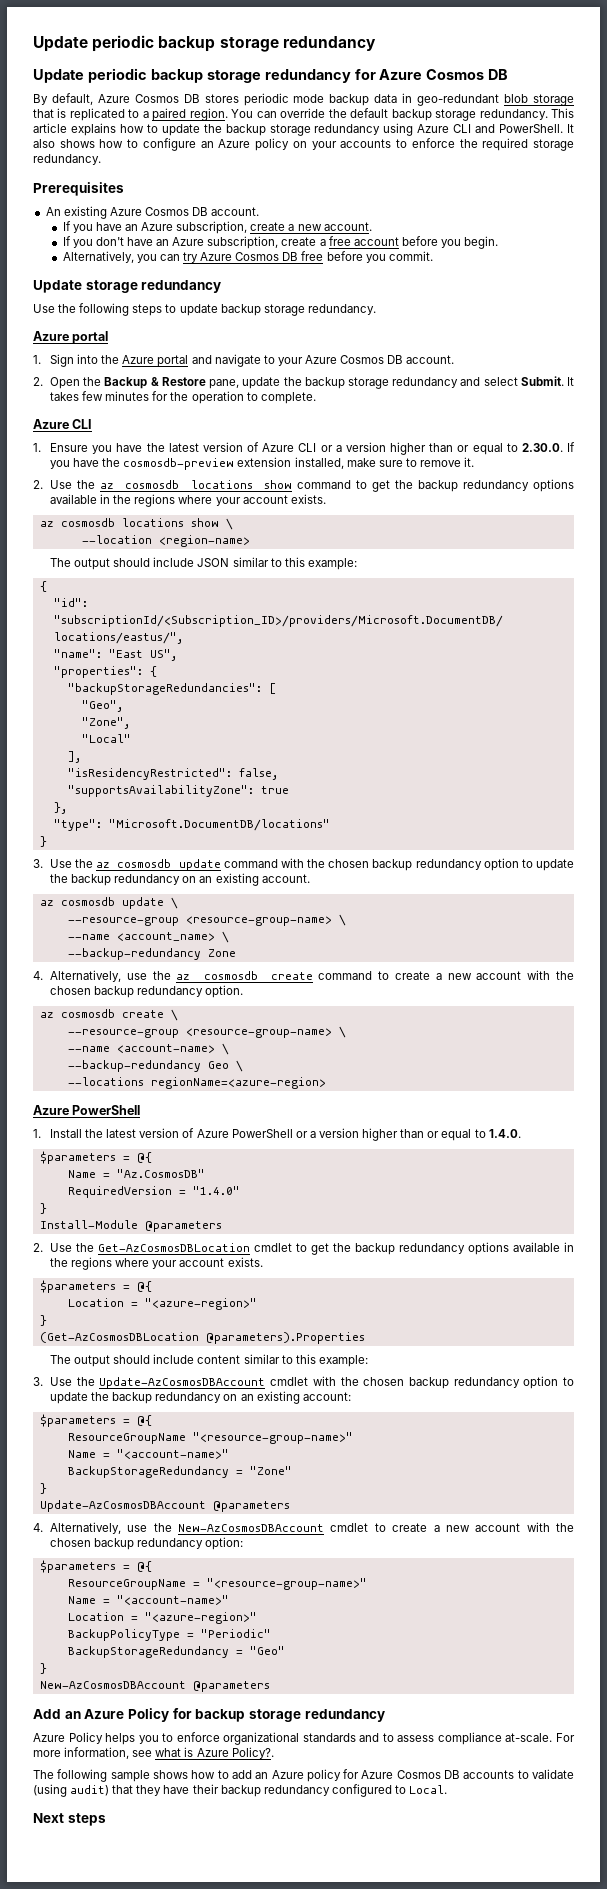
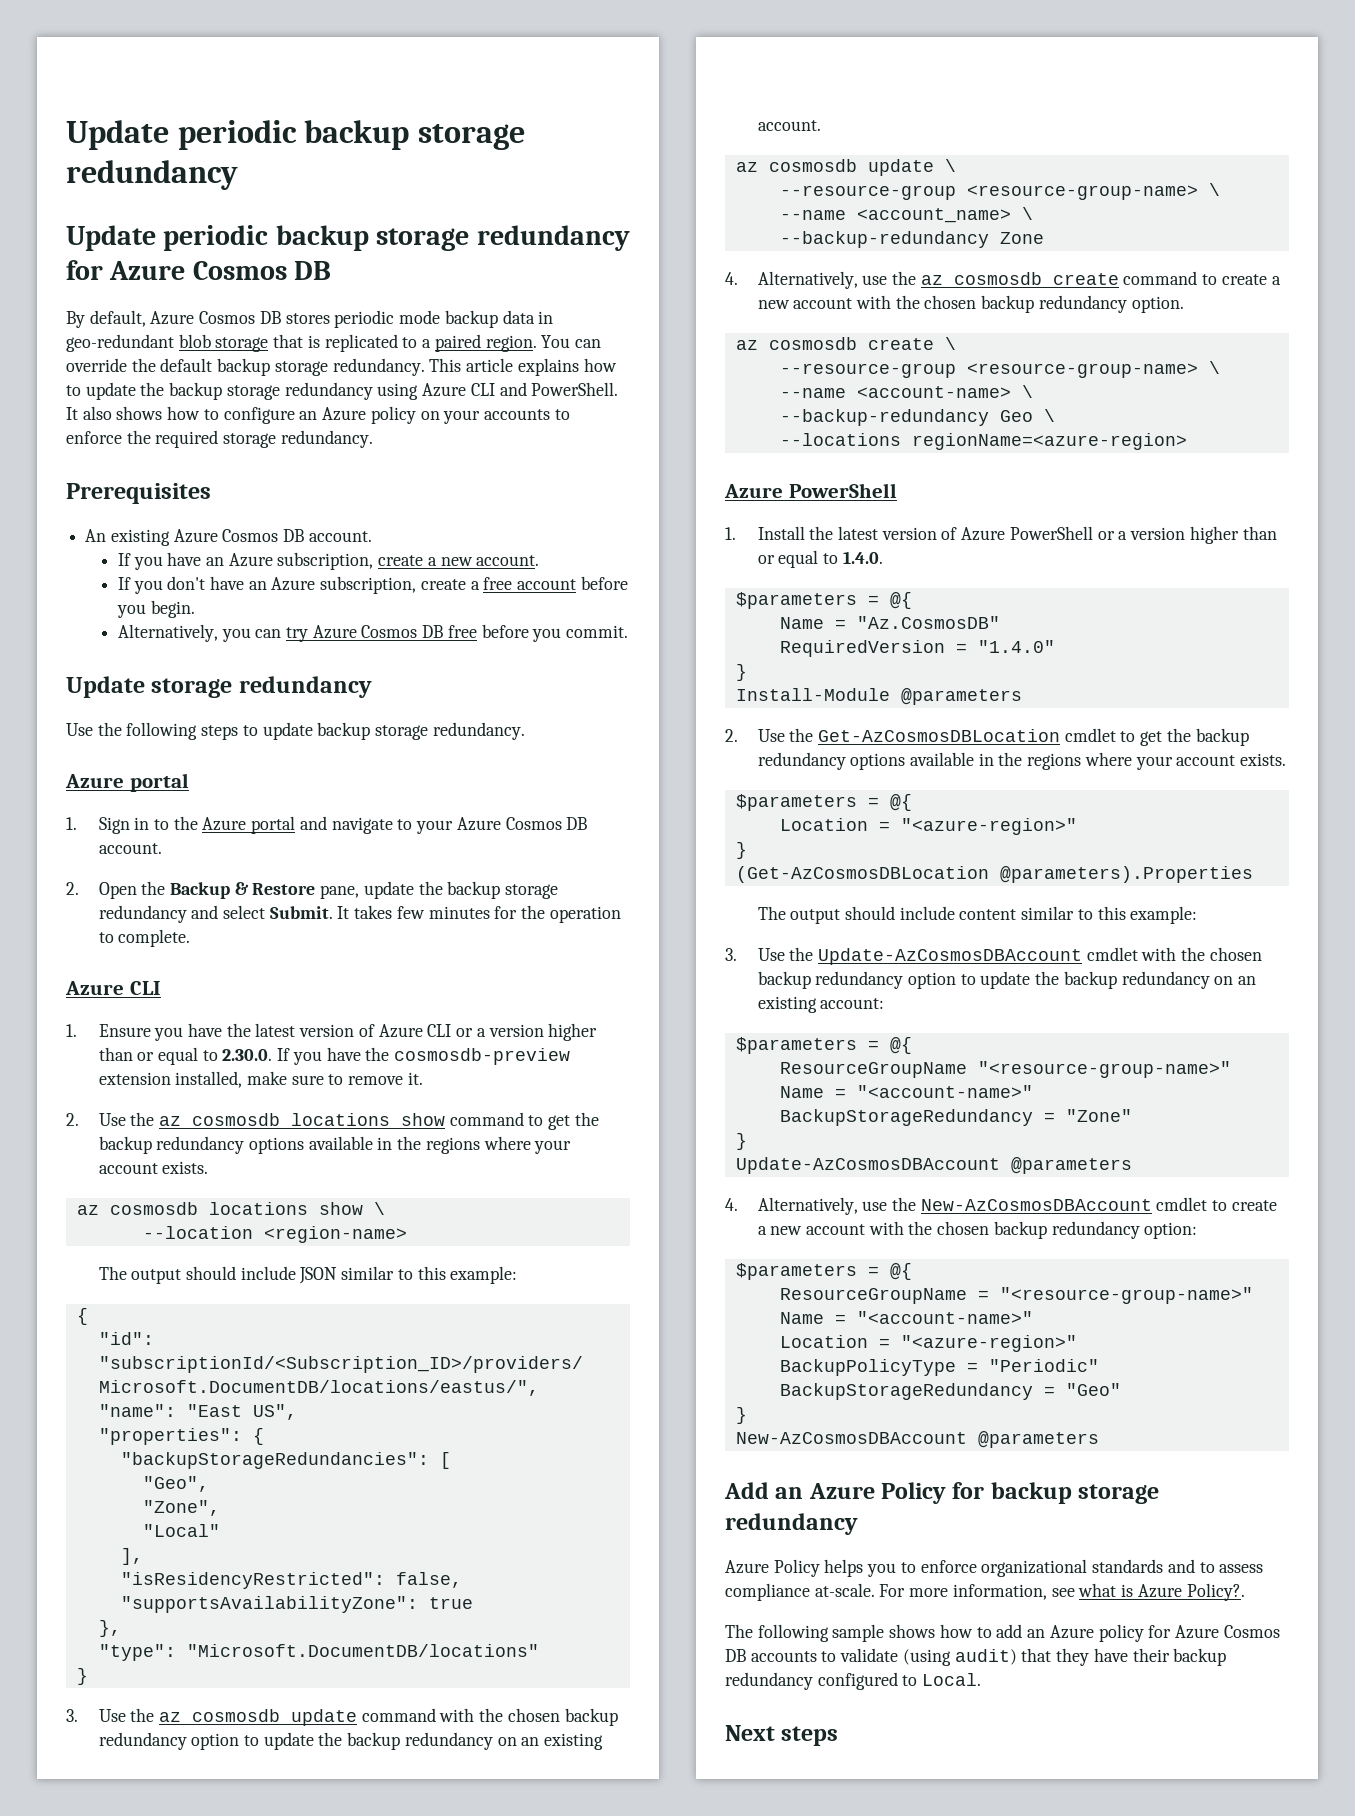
[77,354,99,364] into -> [134,817,170,830] in to

